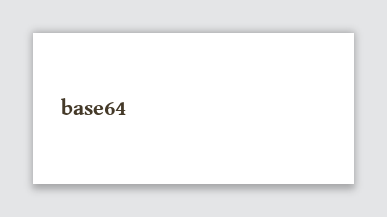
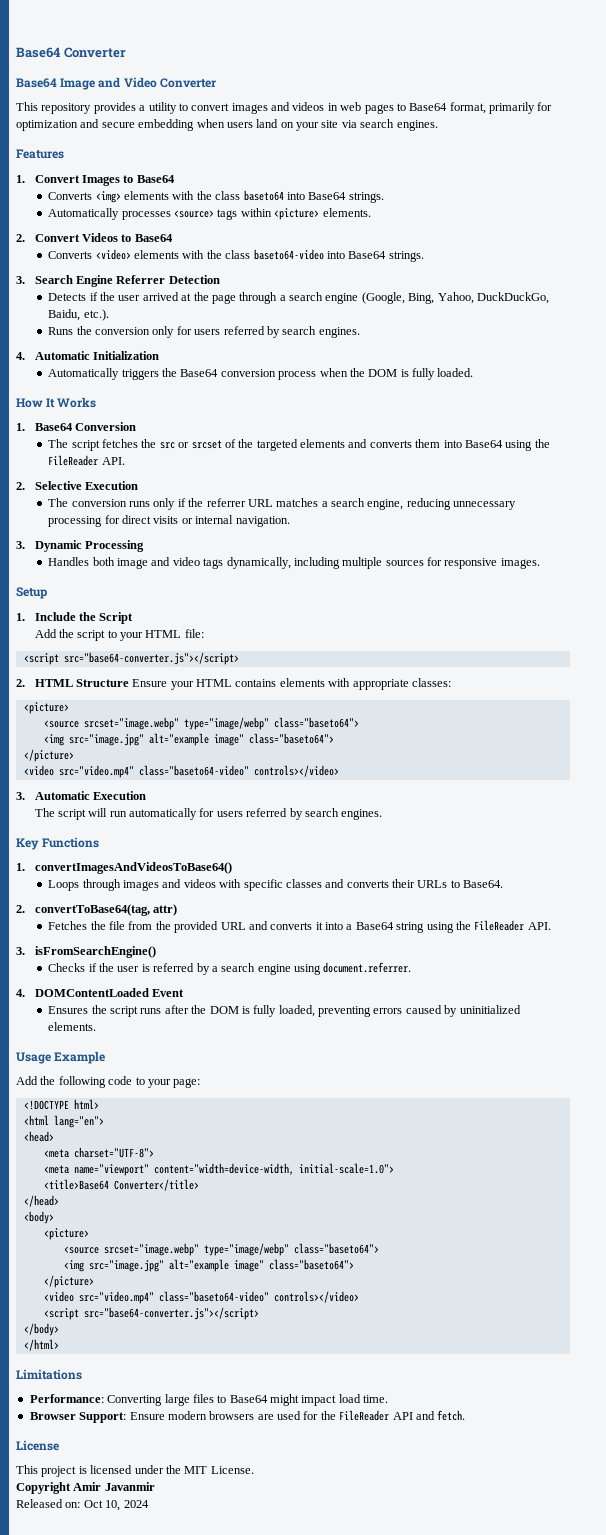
[61,98,126,115] base64 -> [16,47,126,58] [16,77,217,90] [16,102,553,114] [16,119,438,131] [16,149,64,159] [16,175,175,186] [48,190,384,203] [48,208,371,220] [16,233,173,242] [48,249,424,262] [16,275,220,287] [48,292,549,304] [48,309,109,321] [48,326,360,338] [16,351,159,360] [48,368,474,380] [16,397,97,408] [16,422,136,431] [48,439,550,451] [48,455,125,466] [16,481,138,490] [48,498,517,510] [48,515,290,527] [16,540,144,552] [48,557,540,569] [16,587,47,599] [16,612,134,624] [34,629,204,641] [23,652,239,665] [16,678,451,690] [23,702,69,714] [43,717,359,730] [43,733,334,746] [23,749,74,762] [23,765,339,778] [16,791,146,800] [34,808,383,820] [16,837,100,850] [16,862,232,874] [48,879,504,891] [16,904,177,916] [48,920,551,933] [16,946,156,958] [48,962,412,975] [16,988,184,997] [48,1005,521,1017] [48,1022,97,1031] [16,1051,106,1064] [16,1076,201,1088] [23,1099,99,1110] [23,1115,104,1128] [23,1131,54,1142] [43,1147,154,1158] [43,1163,394,1176] [43,1179,199,1191] [23,1195,59,1207] [23,1211,54,1224] [43,1228,89,1240] [63,1243,379,1256] [63,1259,354,1272] [43,1275,94,1288] [43,1291,359,1304] [43,1307,259,1320] [23,1323,59,1336] [23,1339,59,1351] [16,1369,82,1380] [29,1394,389,1406] [29,1410,466,1423] [16,1440,59,1451] [16,1465,254,1477] [16,1482,155,1494] [16,1499,149,1511] Base64 Converter // Base64 Image and Video Converter // This repository provides a utility to convert images and videos in web pages to Base64 format, primarily for optimization and secure embedding when users land on your site via search engines. // Features // 1. Convert Images to Base64 // Converts <img> elements with the class baseto64 into Base64 strings. // Automatically processes <source> tags within <picture> elements. // 2. Convert Videos to Base64 // Converts <video> elements with the class baseto64-video into Base64 strings. // 3. Search Engine Referrer Detection // Detects if the user arrived at the page through a search engine (Google, Bing, Yahoo, DuckDuckGo, Baidu, etc.). // Runs the conversion only for users referred by search engines. // 4. Automatic Initialization // Automatically triggers the Base64 conversion process when the DOM is fully loaded. // How It Works // 1. Base64 Conversion // The script fetches the src or srcset of the targeted elements and converts them into Base64 using the FileReader API. // 2. Selective Execution // The conversion runs only if the referrer URL matches a search engine, reducing unnecessary processing for direct visits or internal navigation. // 3. Dynamic Processing // Handles both image and video tags dynamically, including multiple sources for responsive images. // Setup // 1. Include the Script // Add the script to your HTML file: // <script src="base64-converter.js"></script> // 2. HTML Structure Ensure your HTML contains elements with appropriate classes: // <picture> // <source srcset="image.webp" type="image/webp" class="baseto64"> // <img src="image.jpg" alt="example image" class="baseto64"> // </picture> // <video src="video.mp4" class="baseto64-video" controls></video> // 3. Automatic Execution // The script will run automatically for users referred by search engines. // Key Functions // 1. convertImagesAndVideosToBase64() // Loops through images and videos with specific classes and converts their URLs to Base64. // 2. convertToBase64(tag, attr) // Fetches the file from the provided URL and converts it into a Base64 string using the FileReader API. // 3. isFromSearchEngine() // Checks if the user is referred by a search engine using document.referrer. // 4. DOMContentLoaded Event // Ensures the script runs after the DOM is fully loaded, preventing errors caused by uninitialized elements. // Usage Example // Add the following code to your page: // <!DOCTYPE html> // <html lang="en"> // <head> // <meta charset="UTF-8"> // <meta name="viewport" content="width=device-width, initial-scale=1.0"> // <title>Base64 Converter</title> // </head> // <body> // <picture> // <source srcset="image.webp" type="image/webp" class="baseto64"> // <img src="image.jpg" alt="example image" class="baseto64"> // </picture> // <video src="video.mp4" class="baseto64-video" controls></video> // <script src="base64-converter.js"></script> // </body> // </html> // Limitations // Performance: Converting large files to Base64 might impact load time. // Browser Support: Ensure modern browsers are used for the FileReader API and fetch. // License // This project is licensed under the MIT License. // Copyright Amir Javanmir // Released on: Oct 10, 2024

